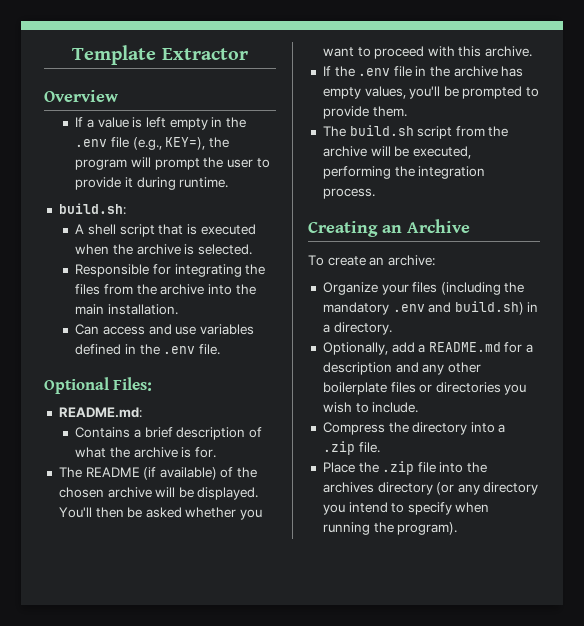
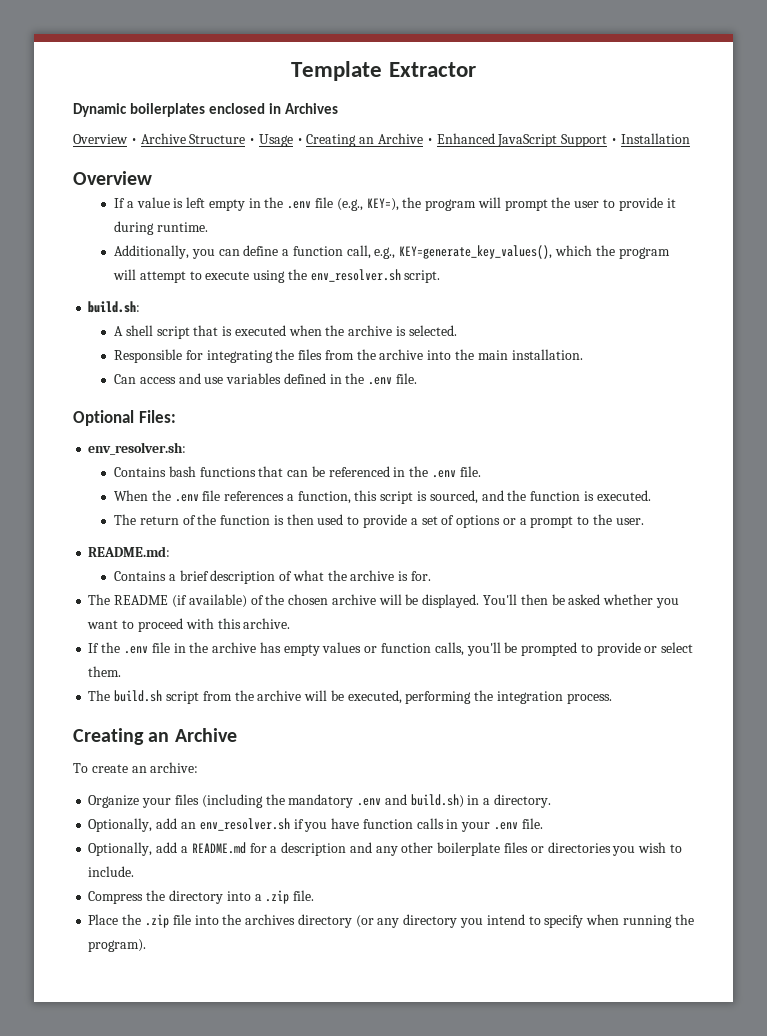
(248, 54) none -> [73,103,338,117] [73,133,690,147] // Dynamic boilerplates enclosed in Archives // Overview • Archive Structure • Usage • Creating an Archive • Enhanced JavaScript Support • Installation
(229, 182) none -> [113,245,670,259] [112,269,441,283] // Additionally, you can define a function call, e.g., KEY=generate_key_values(), which the program will attempt to execute using the env_resolver.sh script.
(153, 384) none -> [88,442,187,455] [113,466,481,478] [113,490,651,504] [113,514,644,528] // env_resolver.sh: // Contains bash functions that can be referenced in the .env file. // When the .env file references a function, this script is sourced, and the function is executed. // The return of the function is then used to provide a set of options or a prompt to the user.
[364,86,406,99] values, -> [322,642,464,656] values or function calls,
(369, 112) none -> [644,642,694,653] or select
(392, 328) none -> [88,818,543,832] // Optionally, add an env_resolver.sh if you have function calls in your .env file.

